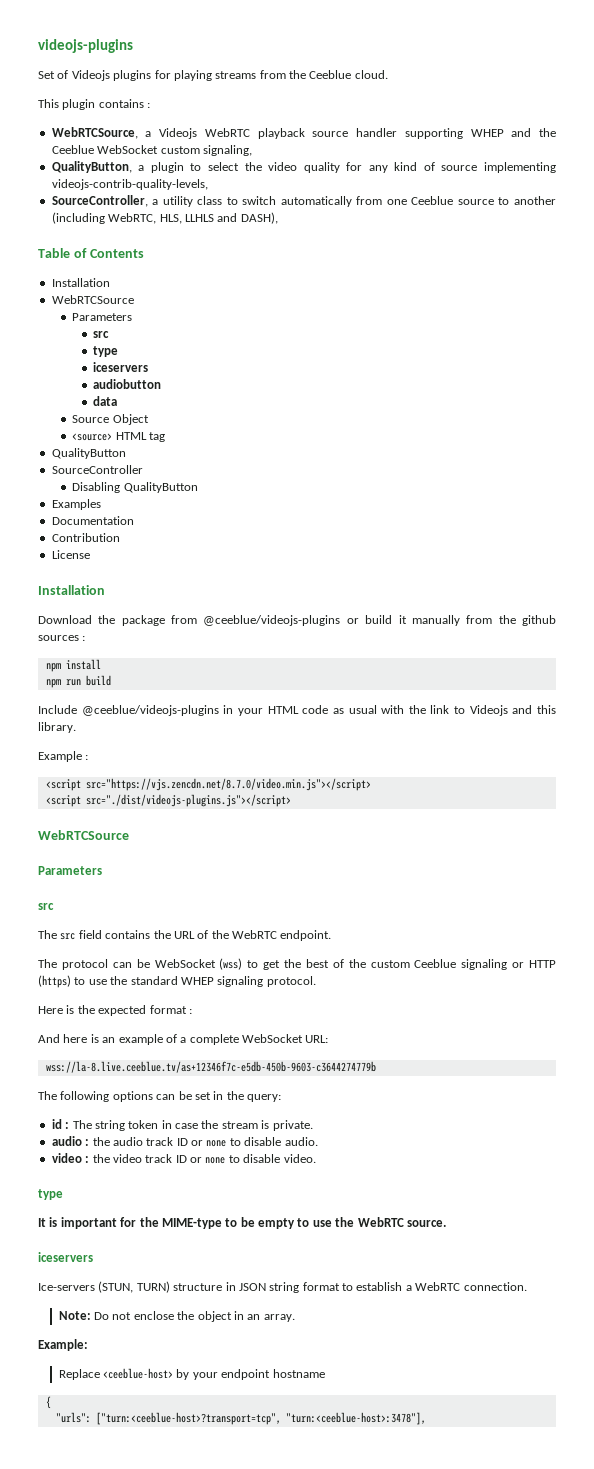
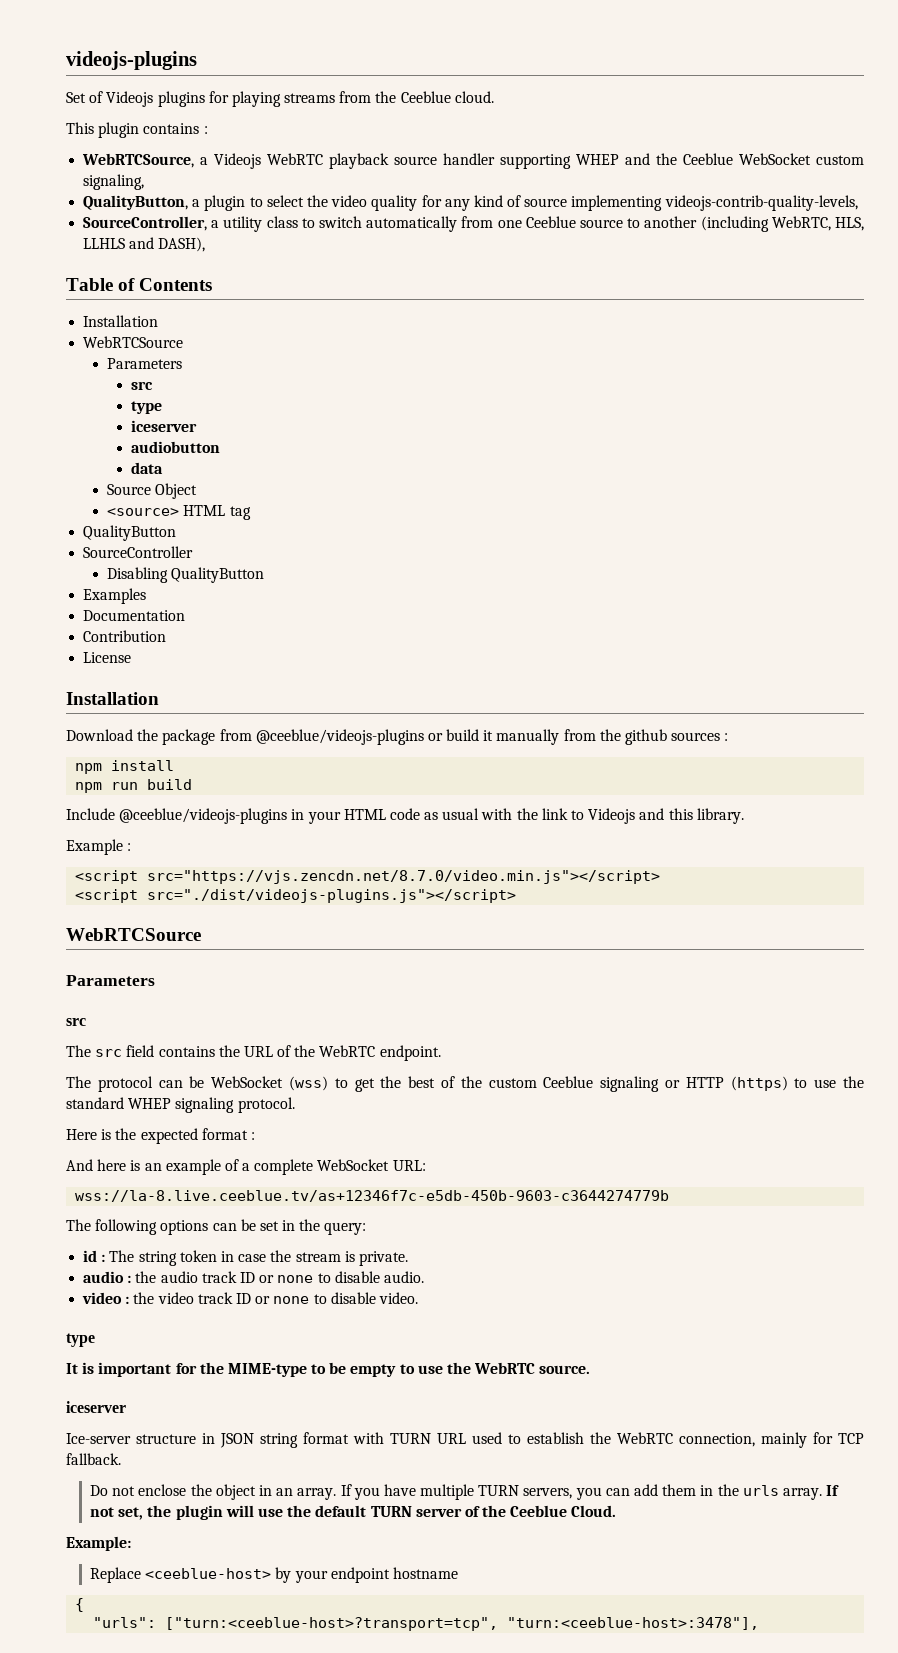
[93,362,149,372] iceservers -> [131,420,198,432] iceserver
[38,1252,93,1262] [38,1281,170,1293] iceservers // Ice-servers (STUN, TURN) -> [66,1401,126,1413] [66,1433,131,1444] iceserver // Ice-server
[342,1282,527,1291] [58,1311,91,1320] to establish a WebRTC connection. // Note: -> [353,1432,864,1448] [66,1453,121,1465] with TURN URL used to establish the WebRTC connection, mainly for TCP fallback. //
(295, 1318) none -> [340,1484,840,1500] [90,1505,617,1520] If you have multiple TURN servers, you can add them in the urls array. If not set, the plugin will use the default TURN server of the Ceeblue Cloud.

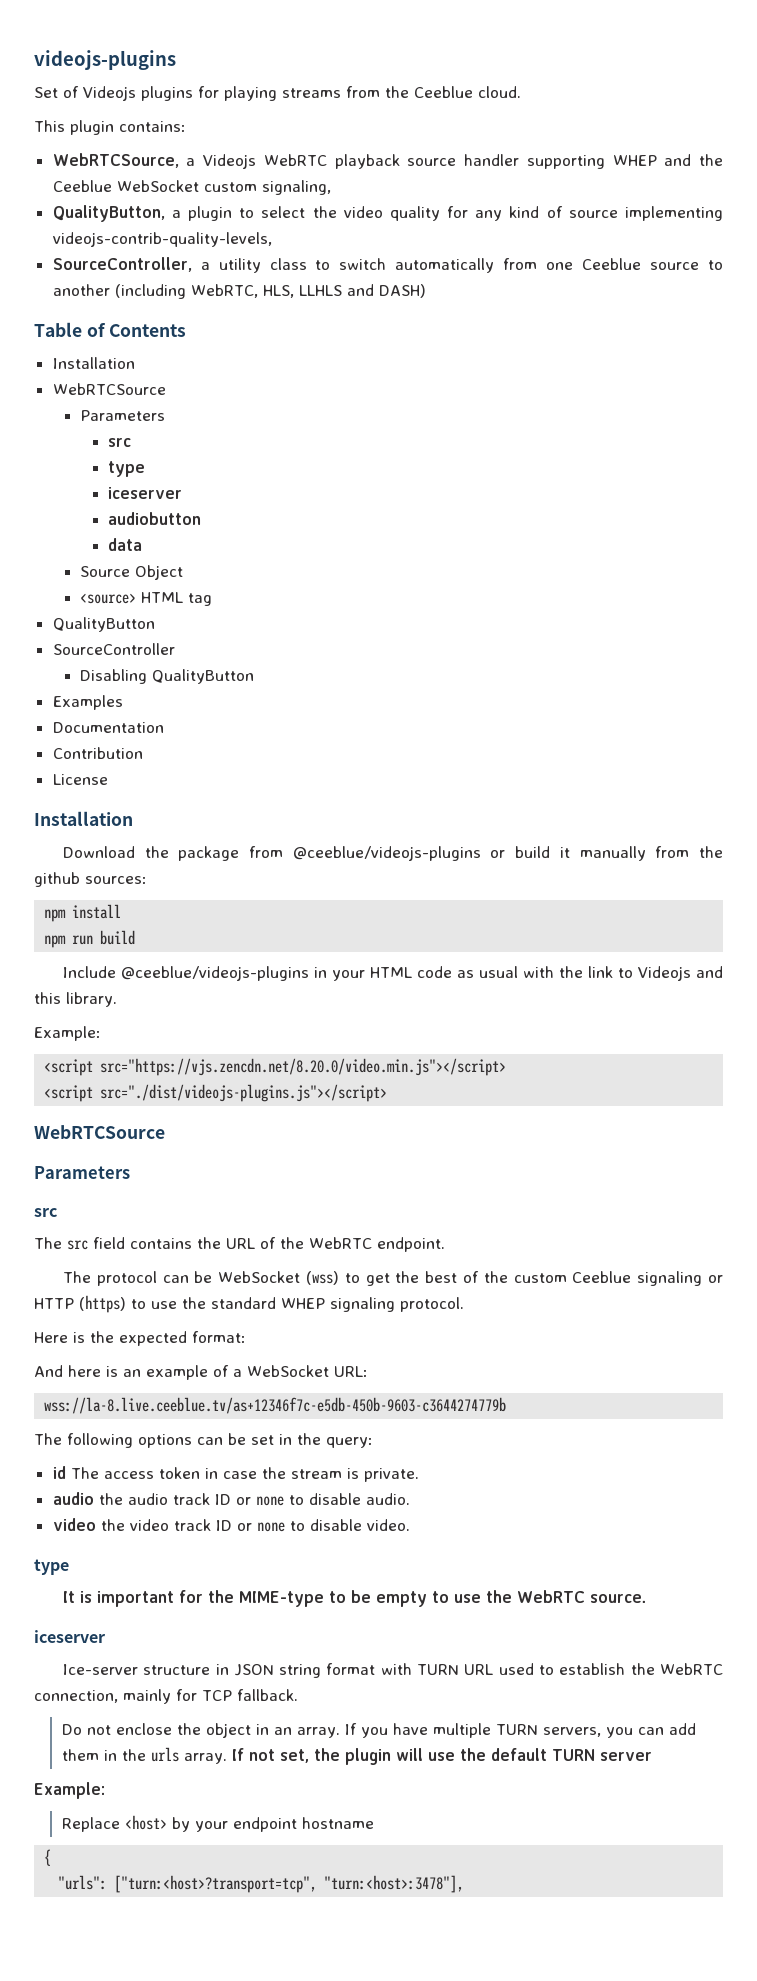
[143,123,208,134] contains : -> [119,121,186,132] contains:
[158,237,206,252] DASH), -> [378,284,426,298] DASH)
[671,732,729,741] sources : -> [85,876,147,884] sources:
[66,839,132,855] [75,870,661,884] Example : // <script src="https://vjs.zencdn.net/8.7.0/video.min.js"></script> -> [34,1026,101,1041] [44,1058,507,1076] Example: // <script src="https://vjs.zencdn.net/8.20.0/video.min.js"></script>
[201,1128,255,1140] format : -> [192,1331,246,1343] format:
[254,1159,314,1175] complete -> (242, 1373) none
[101,1250,177,1266] : The string -> [70,1467,154,1479] The access
[127,1275,132,1283] : -> (94, 1498) none
[125,1296,130,1304] : -> (96, 1524) none
[464,1505,617,1517] of the Ceeblue Cloud. -> (652, 1756) none
[145,1568,272,1579] <ceeblue-host> -> [124,1815,167,1830] <host>
[165,1617,760,1631] ["turn:<ceeblue-host>?transport=tcp", "turn:<ceeblue-host>:3478"], -> [114,1875,465,1893] ["turn:<host>?transport=tcp", "turn:<host>:3478"],

